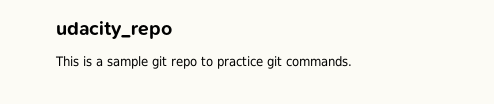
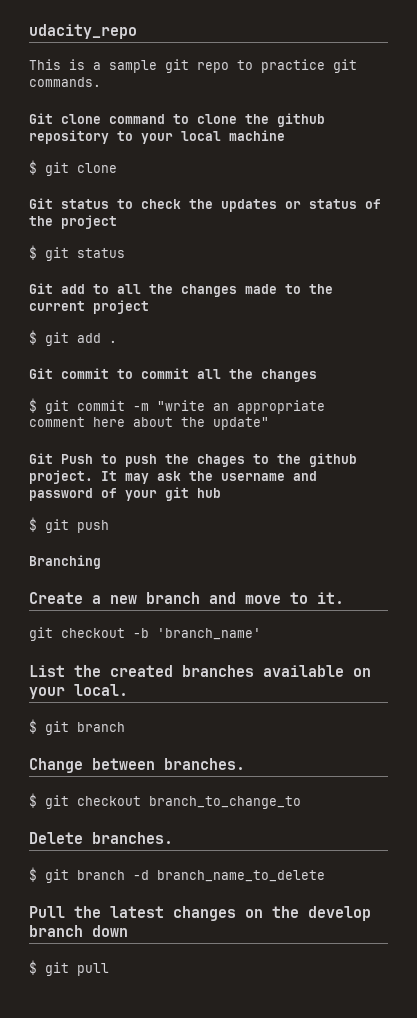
(352, 61) none -> [29,113,325,127] [29,130,285,144] [29,160,117,176] [29,198,381,212] [29,215,117,229] [29,245,125,261] [29,283,333,297] [29,300,149,314] [29,330,117,346] [29,368,317,382] [29,398,325,414] [29,417,269,430] [29,453,357,467] [29,470,317,484] [29,487,221,501] [29,517,109,533] [29,555,101,569] [29,592,344,604] [29,627,261,641] [29,665,371,677] [29,684,128,699] [29,719,125,735] [29,758,245,773] [29,793,301,809] [29,832,173,844] [29,867,325,883] [29,906,371,921] [29,925,128,937] [29,960,109,976] // Git clone command to clone the github repository to your local machine // $ git clone // Git status to check the updates or status of the project // $ git status // Git add to all the changes made to the current project // $ git add . // Git commit to commit all the changes // $ git commit -m "write an appropriate comment here about the update" // Git Push to push the chages to the github project. It may ask the username and password of your git hub // $ git push // Branching // Create a new branch and move to it. // git checkout -b 'branch_name' // List the created branches available on your local. // $ git branch // Change between branches. // $ git checkout branch_to_change_to // Delete branches. // $ git branch -d branch_name_to_delete // Pull the latest changes on the develop branch down // $ git pull

